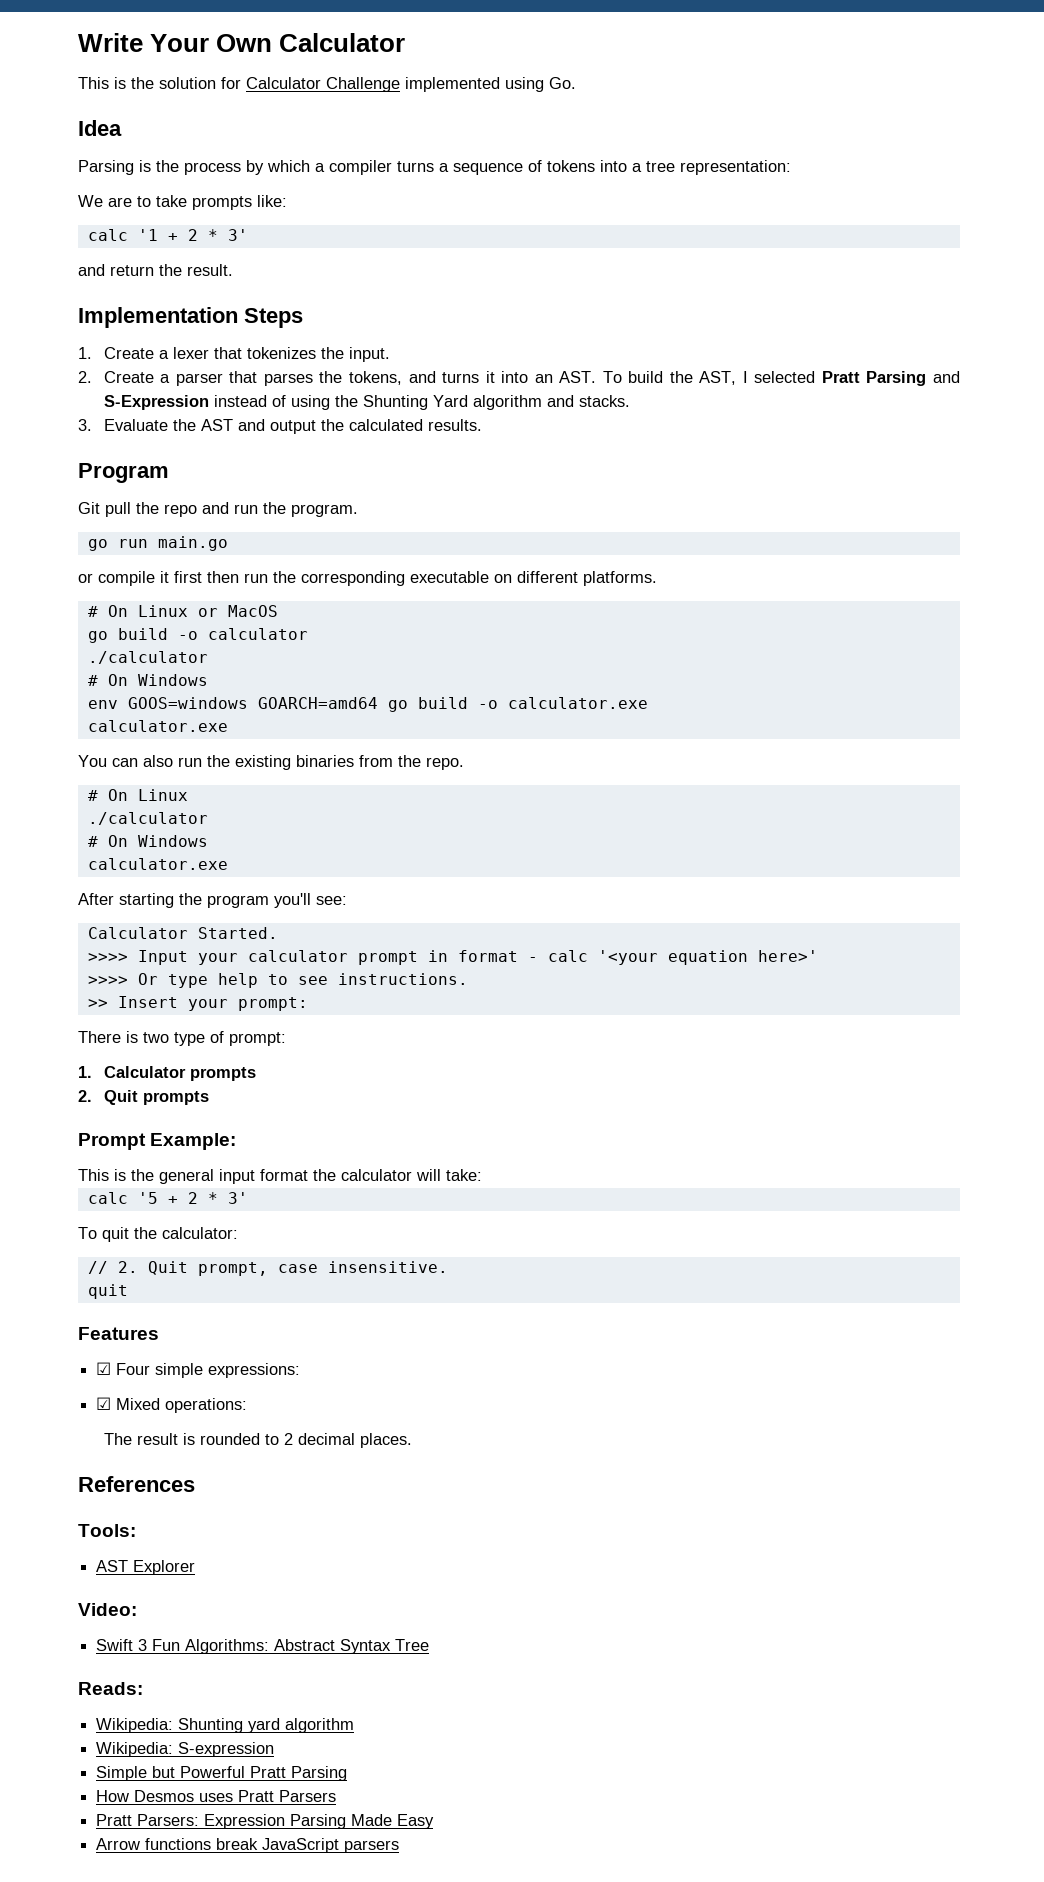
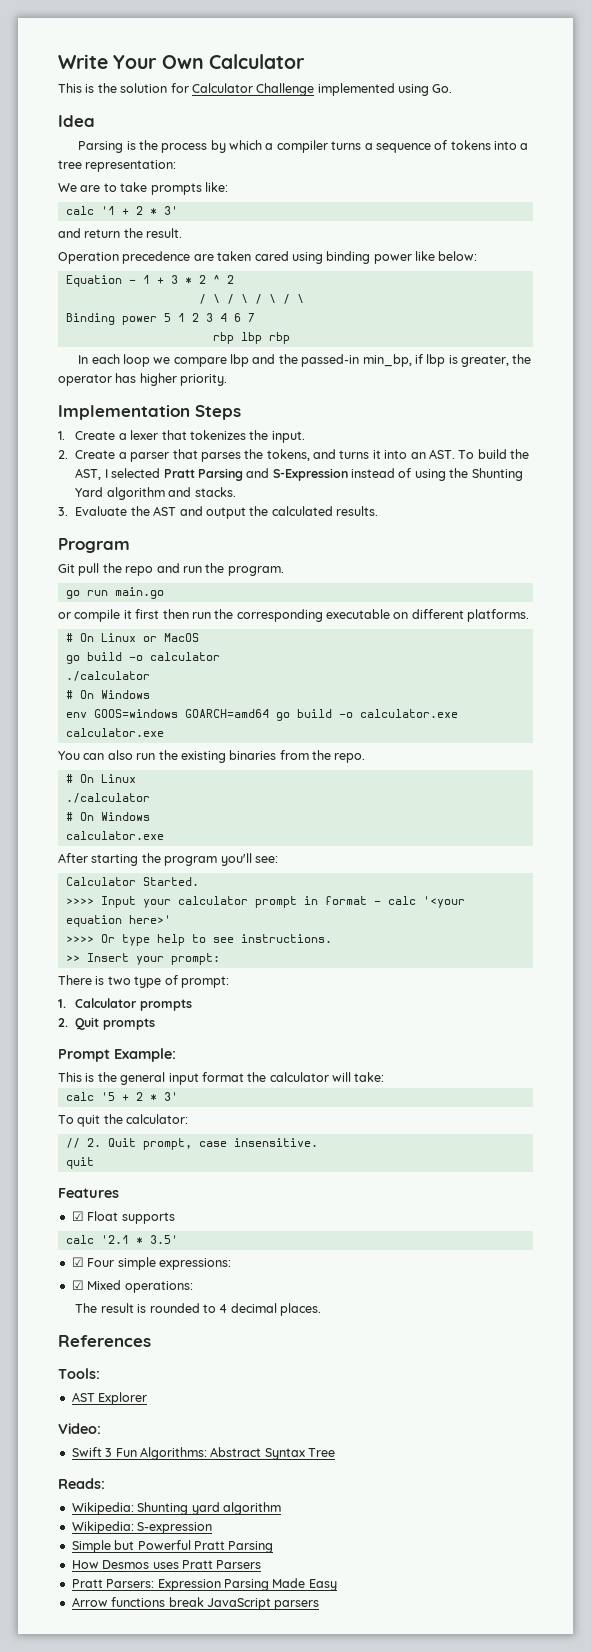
(233, 270) none -> [58,251,478,264] [65,275,234,287] [198,294,304,304] [65,313,255,325] [212,332,290,344] [78,354,532,367] [58,373,228,386] // Operation precedence are taken cared using binding power like below: // Equation - 1 + 3 * 2 ^ 2 // / \ / \ / \ / \ // Binding power 5 1 2 3 4 6 7 // rbp lbp rbp // In each loop we compare lbp and the passed-in min_bp, if lbp is greater, the operator has higher priority.
(159, 1333) none -> [71,1211,175,1224] [65,1235,178,1244] // ☑ Float supports // calc '2.1 * 3.5'
[283,1433,293,1445] 2 -> [219,1304,228,1313] 4

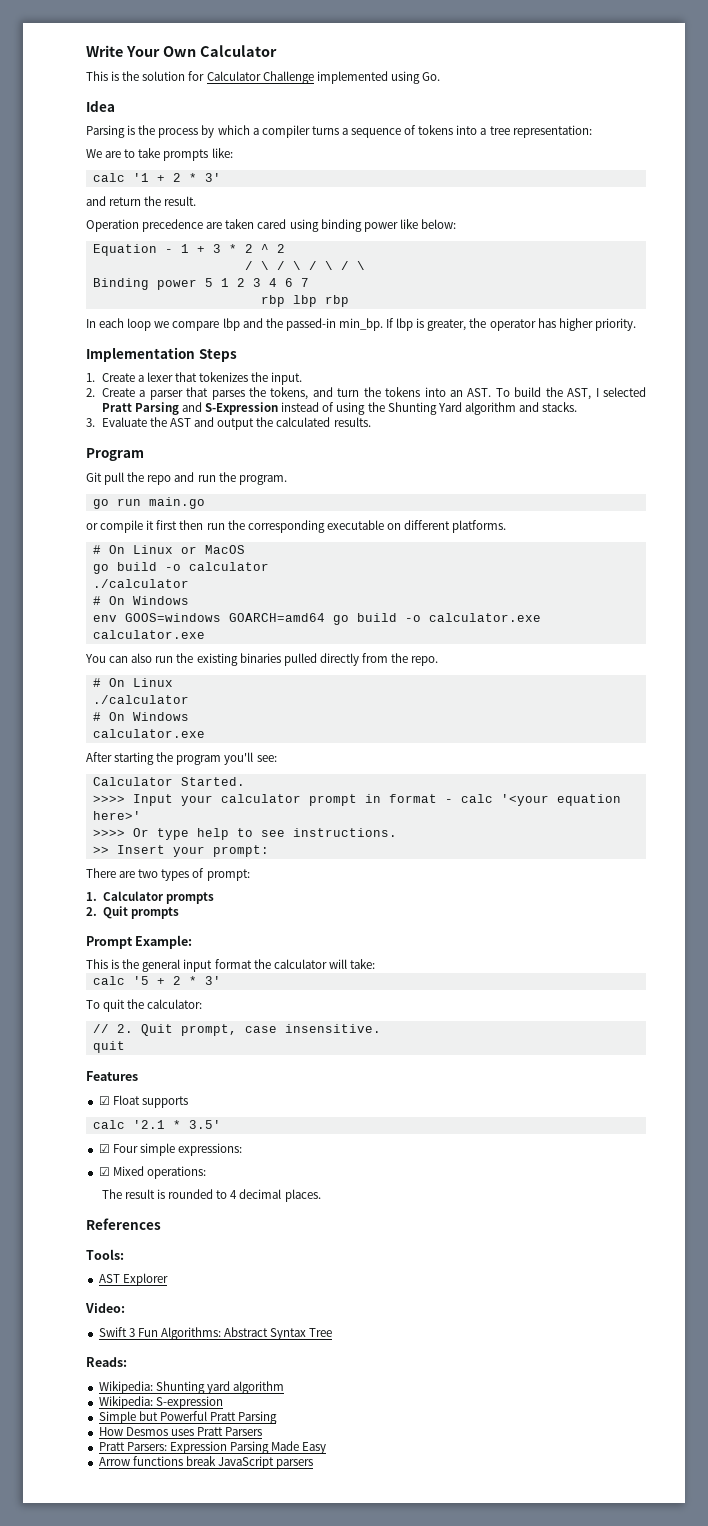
[362,354,423,367] min_bp, if -> [338,318,395,331] min_bp. If
[339,450,381,459] turns it -> [337,387,421,397] turn the tokens
(277, 755) none -> [283,653,359,666] pulled directly
[95,976,162,988] is two type -> [119,869,190,881] are two types

